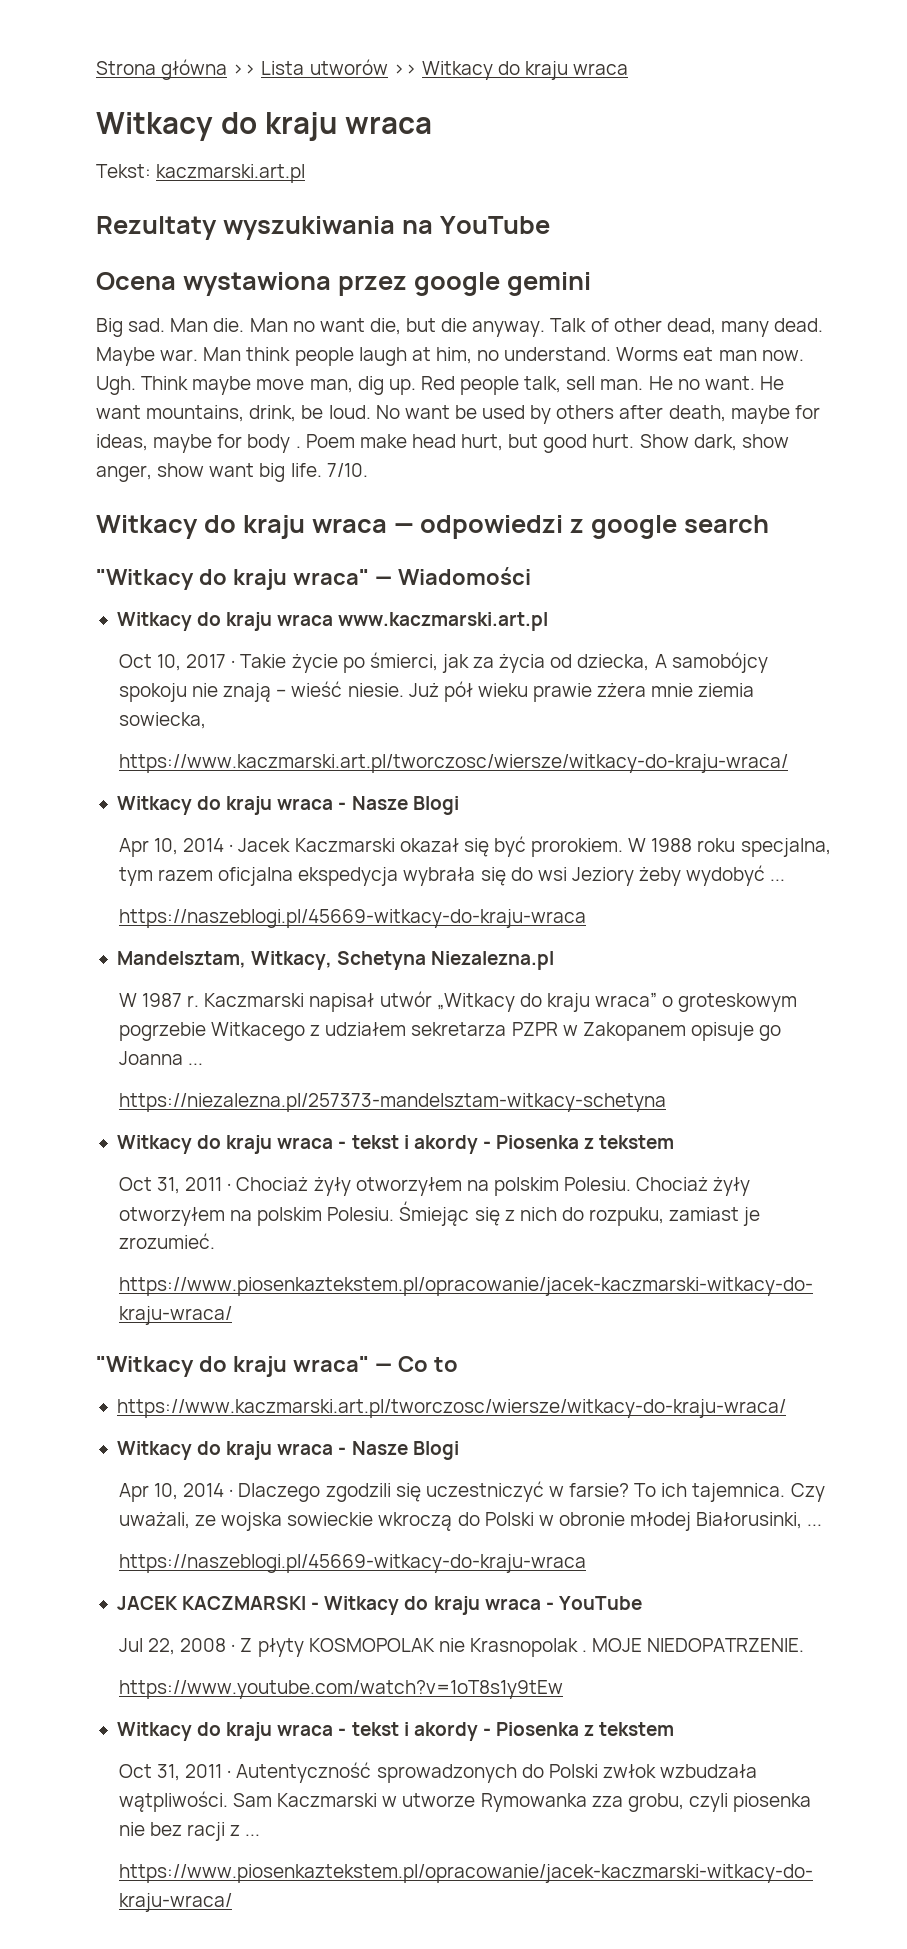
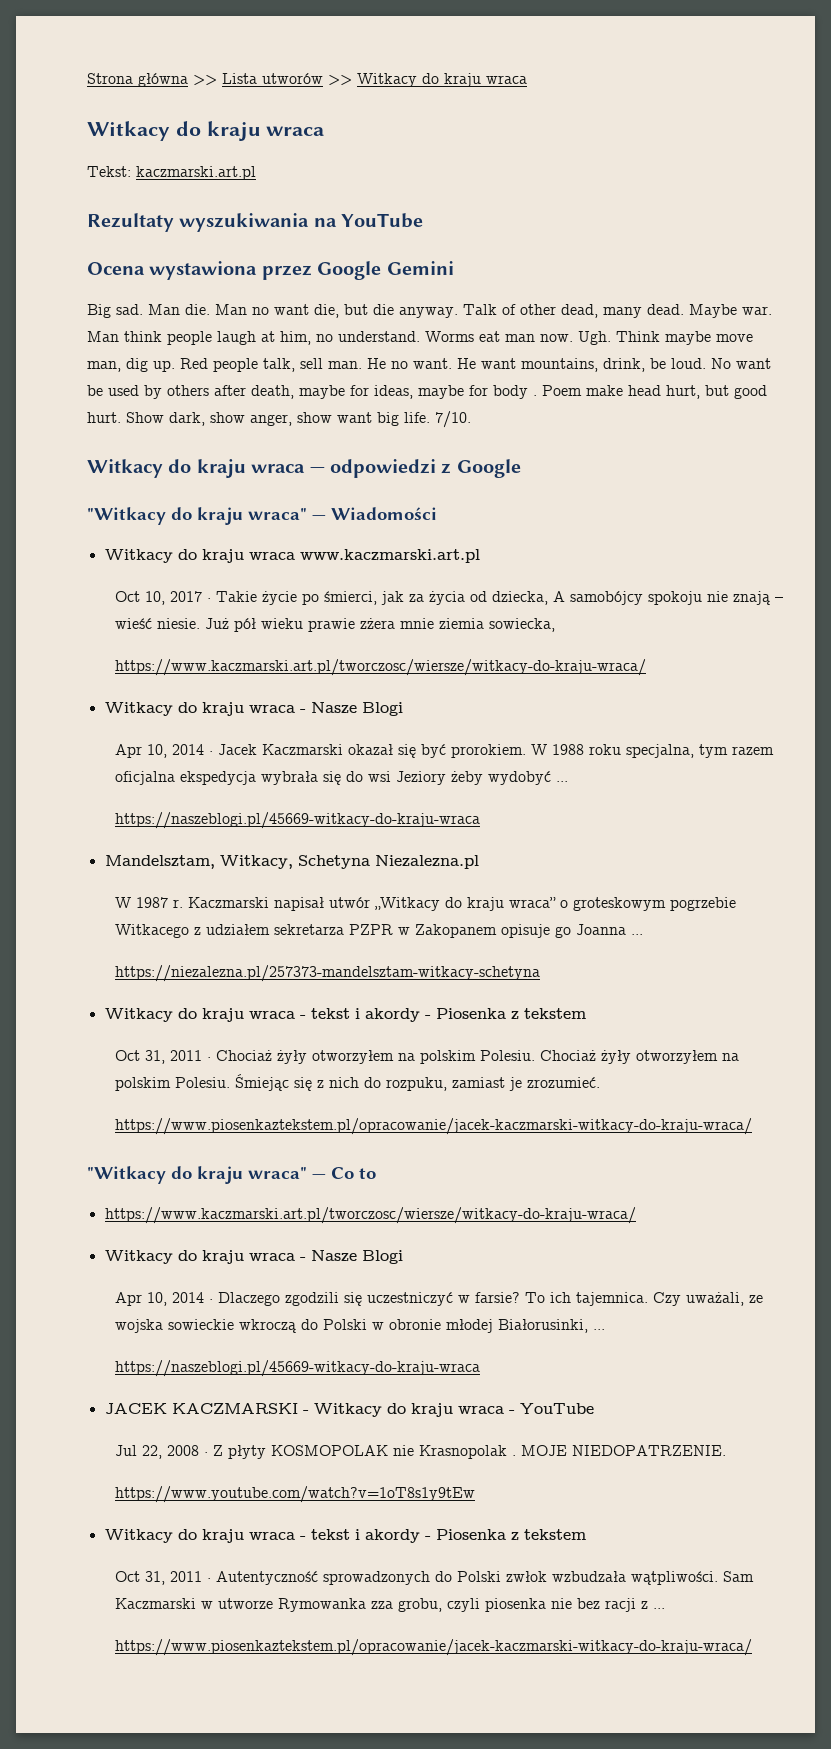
[413,272,591,296] google gemini -> [317,261,454,280] Google Gemini
[591,515,770,539] google search -> [456,459,521,478] Google

